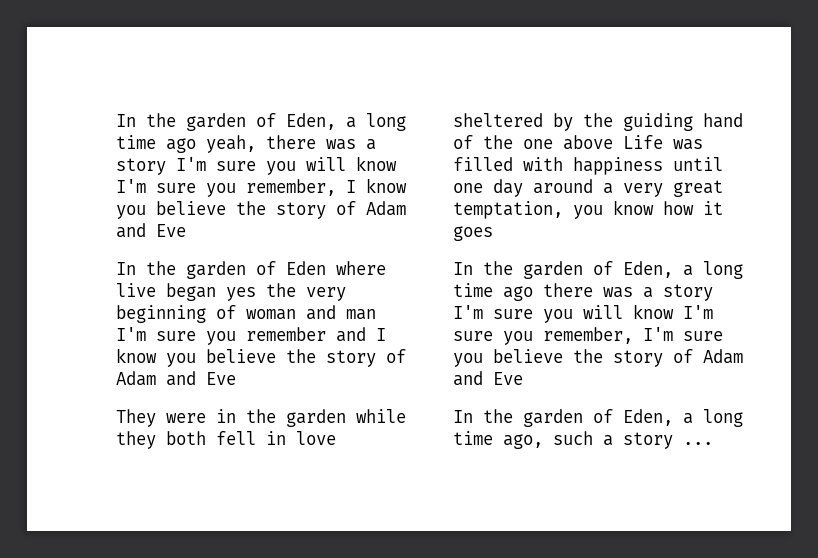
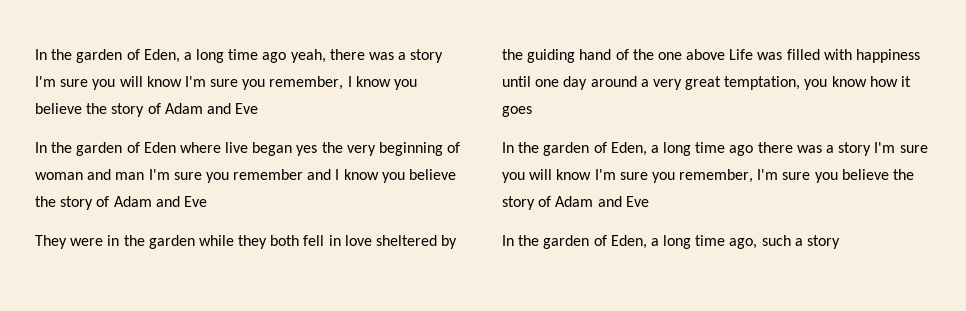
[683,442,713,445] ... -> (841, 242) none

